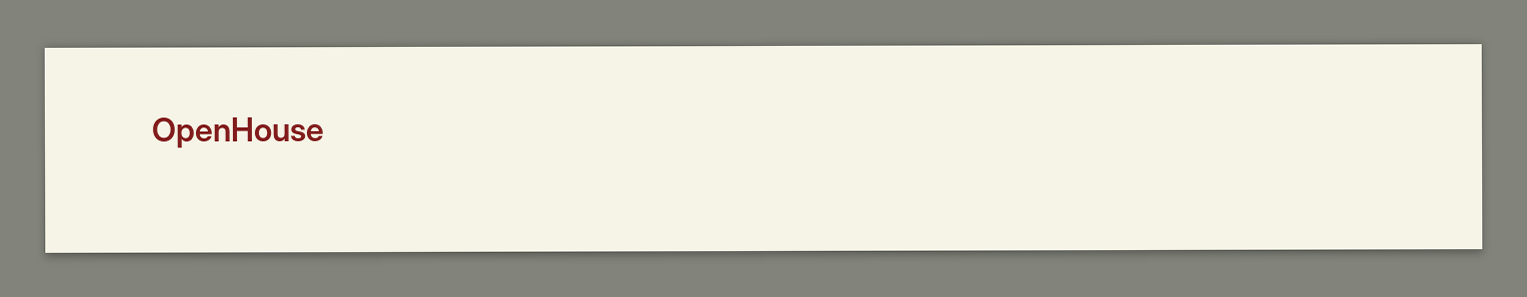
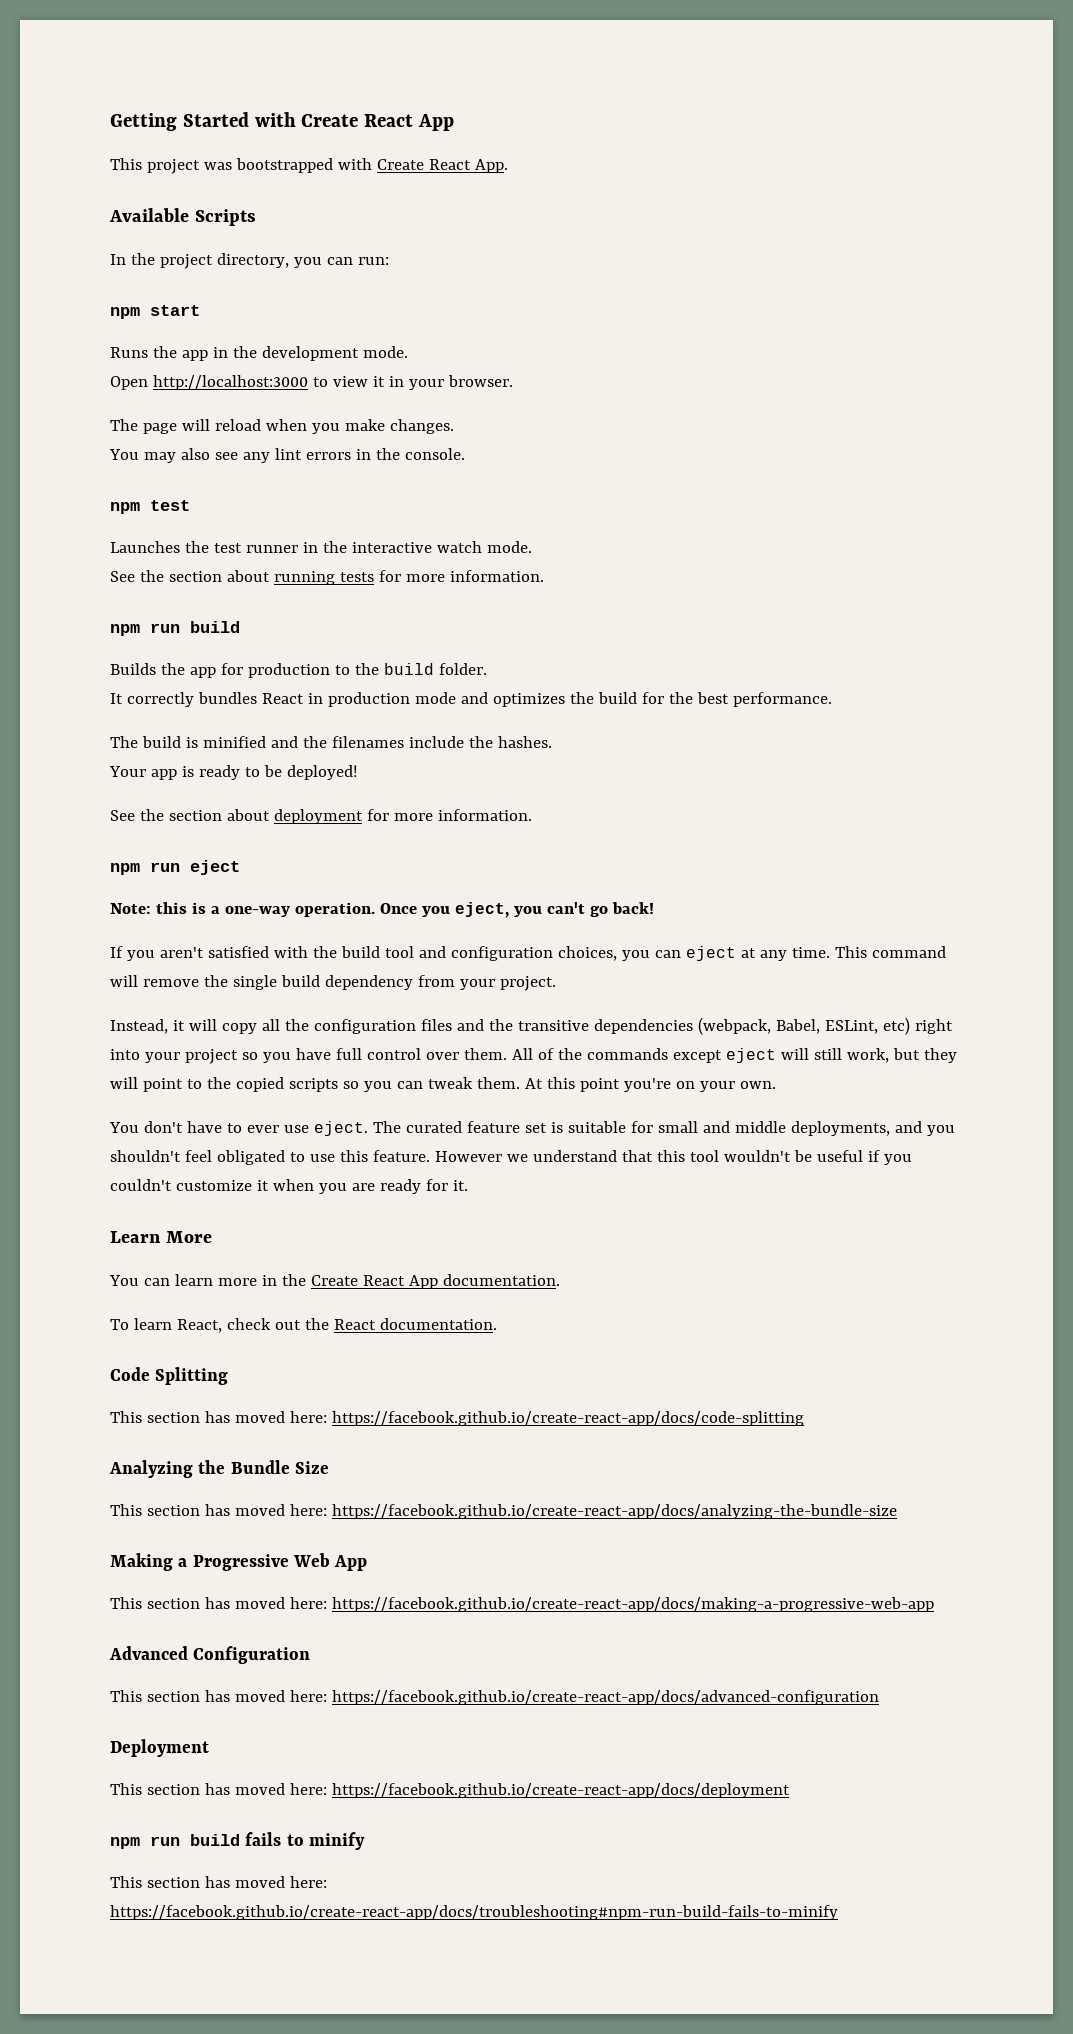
[151,117,324,149] OpenHouse -> [110,112,455,131] [110,158,508,174] [109,208,256,226] [110,253,389,269] [110,305,200,319] [110,346,408,361] [110,375,513,390] [110,419,454,434] [109,448,465,463] [110,500,190,514] [110,541,532,553] [110,570,544,585] [110,621,240,636] [110,663,487,678] [110,692,832,707] [110,736,552,748] [109,765,358,780] [110,809,532,824] [110,860,240,875] [110,902,654,918] [110,946,946,961] [110,975,556,991] [110,1017,953,1035] [110,1048,957,1064] [110,1077,776,1092] [109,1121,955,1136] [110,1150,912,1165] [110,1179,468,1194] [110,1231,212,1243] [109,1274,560,1289] [110,1318,497,1333] [110,1367,229,1385] [110,1411,804,1426] [109,1460,329,1478] [110,1504,897,1519] [110,1553,368,1571] [110,1597,934,1612] [109,1646,311,1664] [110,1690,879,1705] [110,1739,209,1757] [110,1783,790,1798] [110,1832,365,1850] [110,1876,327,1888] [110,1905,838,1920] Getting Started with Create React App // This project was bootstrapped with Create React App. // Available Scripts // In the project directory, you can run: // npm start // Runs the app in the development mode. // Open http://localhost:3000 to view it in your browser. // The page will reload when you make changes. // You may also see any lint errors in the console. // npm test // Launches the test runner in the interactive watch mode. // See the section about running tests for more information. // npm run build // Builds the app for production to the build folder. // It correctly bundles React in production mode and optimizes the build for the best performance. // The build is minified and the filenames include the hashes. // Your app is ready to be deployed! // See the section about deployment for more information. // npm run eject // Note: this is a one-way operation. Once you eject, you can't go back! // If you aren't satisfied with the build tool and configuration choices, you can eject at any time. This command will remove the single build dependency from your project. // Instead, it will copy all the configuration files and the transitive dependencies (webpack, Babel, ESLint, etc) right into your project so you have full control over them. All of the commands except eject will still work, but they will point to the copied scripts so you can tweak them. At this point you're on your own. // You don't have to ever use eject. The curated feature set is suitable for small and middle deployments, and you shouldn't feel obligated to use this feature. However we understand that this tool wouldn't be useful if you couldn't customize it when you are ready for it. // Learn More // You can learn more in the Create React App documentation. // To learn React, check out the React documentation. // Code Splitting // This section has moved here: https://facebook.github.io/create-react-app/docs/code-splitting // Analyzing the Bundle Size // This section has moved here: https://facebook.github.io/create-react-app/docs/analyzing-the-bundle-size // Making a Progressive Web App // This section has moved here: https://facebook.github.io/create-react-app/docs/making-a-progressive-web-app // Advanced Configuration // This section has moved here: https://facebook.github.io/create-react-app/docs/advanced-configuration // Deployment // This section has moved here: https://facebook.github.io/create-react-app/docs/deployment // npm run build fails to minify // This section has moved here: https://facebook.github.io/create-react-app/docs/troubleshooting#npm-run-build-fails-to-minify

